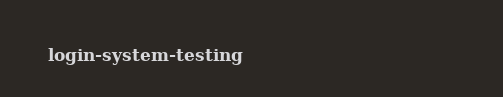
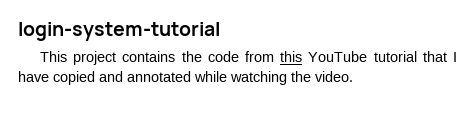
[48,48,243,65] login-system-testing -> [18,22,220,41] [39,51,457,65] [18,71,353,85] login-system-tutorial // This project contains the code from this YouTube tutorial that I have copied and annotated while watching the video.

